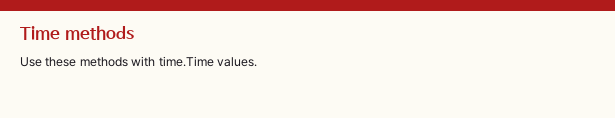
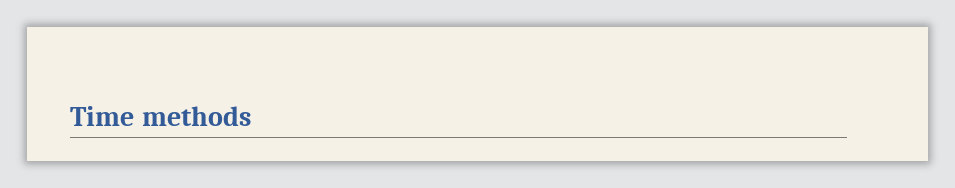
[20,56,257,67] // Use these methods with time.Time values. -> (251, 116) none

